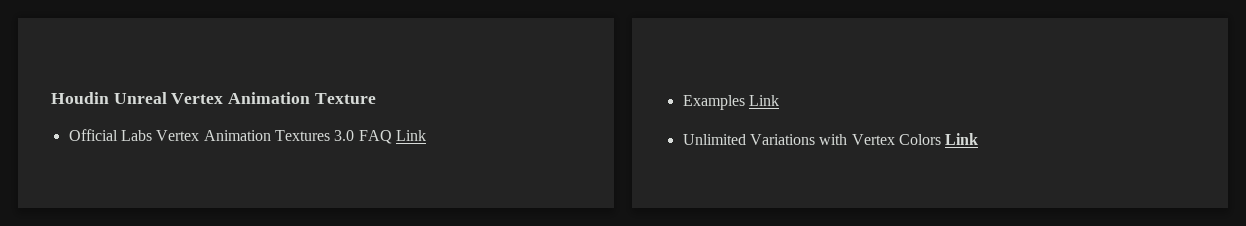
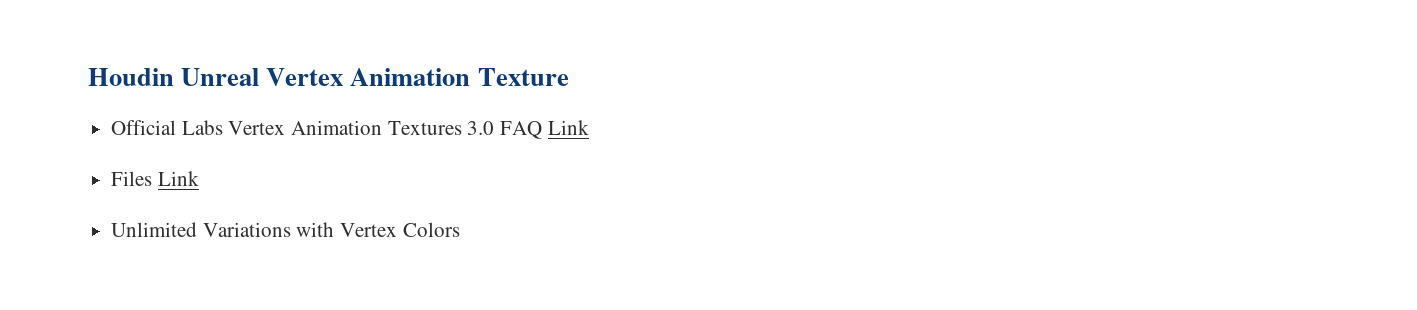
[682,95,745,110] Examples -> [111,171,153,186] Files
[945,133,979,145] Link -> (460, 229) none

